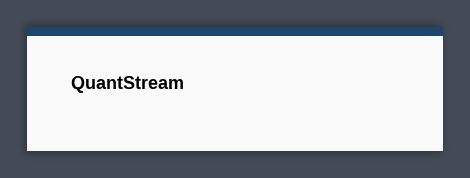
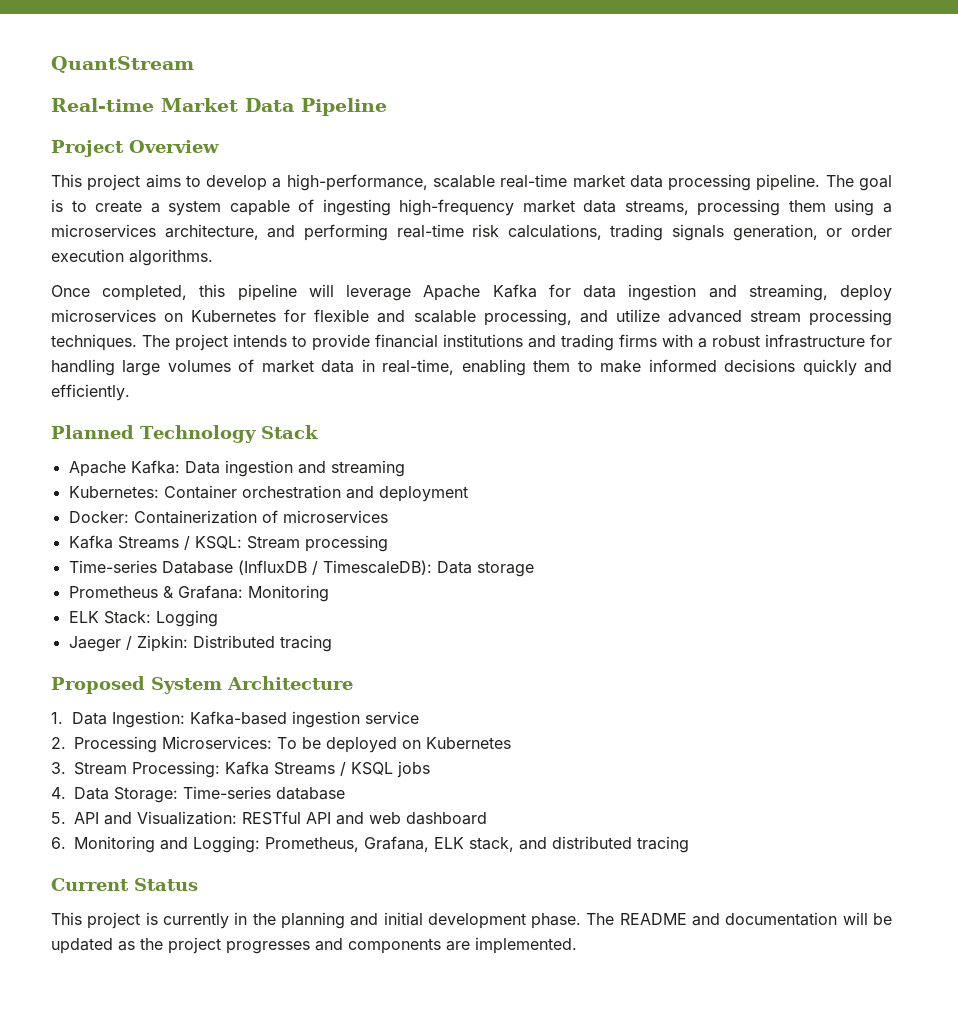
(184, 84) none -> [51,98,387,116] [51,140,219,157] [51,174,893,191] [51,199,892,216] [51,224,892,241] [51,249,213,266] [51,284,893,301] [51,309,893,326] [51,334,892,351] [51,359,892,376] [51,384,130,401] [51,425,318,443] [68,460,405,477] [68,485,468,502] [68,510,388,524] [68,535,388,552] [68,560,534,577] [68,585,329,602] [68,610,218,627] [68,635,332,652] [51,676,353,694] [51,711,420,728] [51,736,511,753] [51,761,430,778] [51,786,345,803] [51,811,487,825] [51,836,689,853] [51,878,198,891] [51,912,892,929] [51,937,577,954] // Real-time Market Data Pipeline // Project Overview // This project aims to develop a high-performance, scalable real-time market data processing pipeline. The goal is to create a system capable of ingesting high-frequency market data streams, processing them using a microservices architecture, and performing real-time risk calculations, trading signals generation, or order execution algorithms. // Once completed, this pipeline will leverage Apache Kafka for data ingestion and streaming, deploy microservices on Kubernetes for flexible and scalable processing, and utilize advanced stream processing techniques. The project intends to provide financial institutions and trading firms with a robust infrastructure for handling large volumes of market data in real-time, enabling them to make informed decisions quickly and efficiently. // Planned Technology Stack // Apache Kafka: Data ingestion and streaming // Kubernetes: Container orchestration and deployment // Docker: Containerization of microservices // Kafka Streams / KSQL: Stream processing // Time-series Database (InfluxDB / TimescaleDB): Data storage // Prometheus & Grafana: Monitoring // ELK Stack: Logging // Jaeger / Zipkin: Distributed tracing // Proposed System Architecture // 1. Data Ingestion: Kafka-based ingestion service // 2. Processing Microservices: To be deployed on Kubernetes // 3. Stream Processing: Kafka Streams / KSQL jobs // 4. Data Storage: Time-series database // 5. API and Visualization: RESTful API and web dashboard // 6. Monitoring and Logging: Prometheus, Grafana, ELK stack, and distributed tracing // Current Status // This project is currently in the planning and initial development phase. The README and documentation will be updated as the project progresses and components are implemented.

